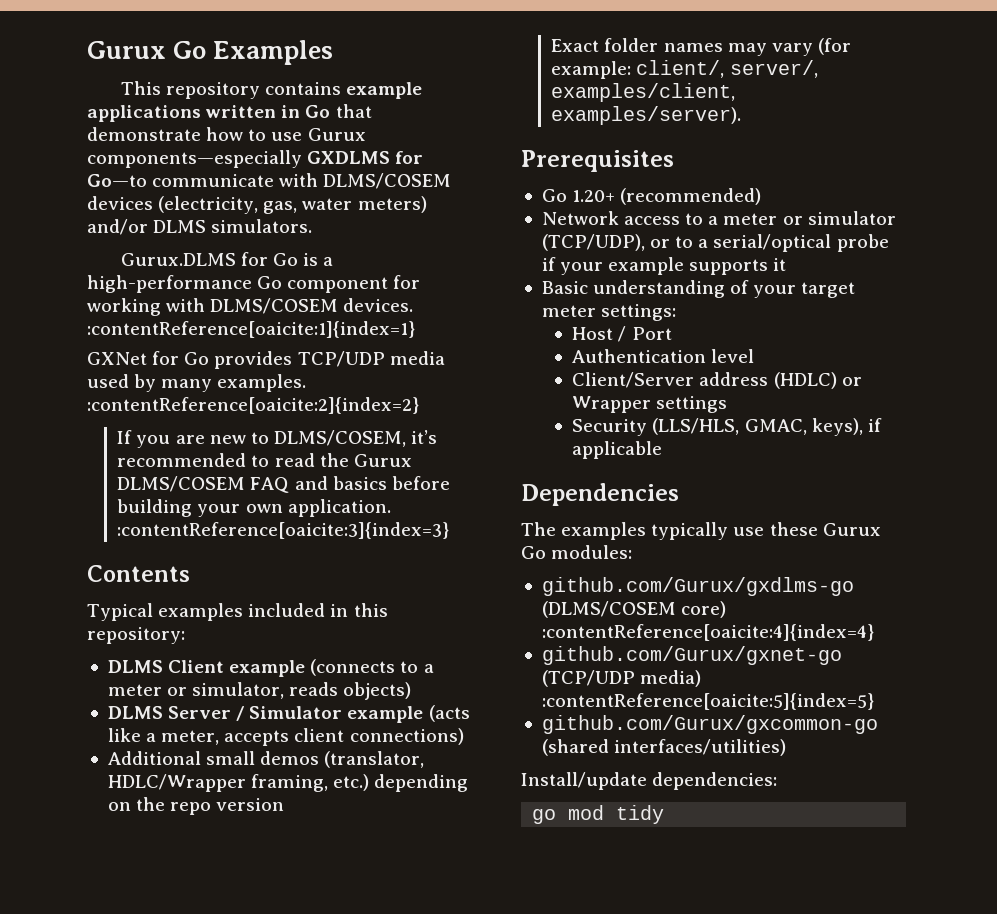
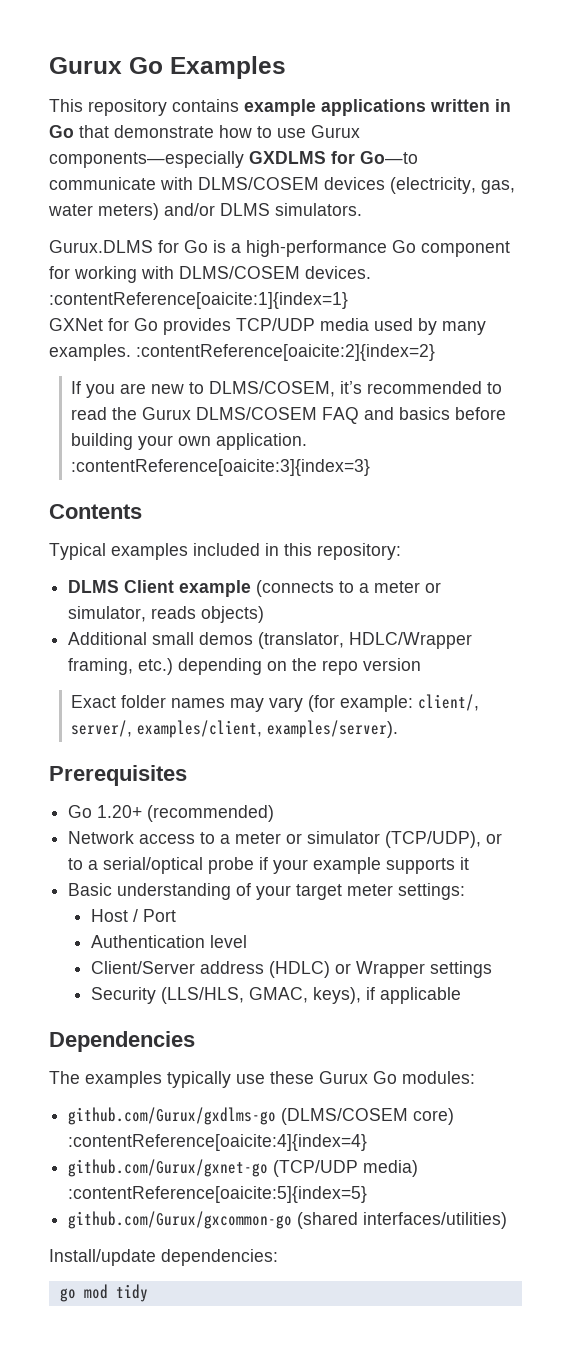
[107,705,470,723] [107,728,464,746] // DLMS Server / Simulator example (acts like a meter, accepts client connections) -> (265, 614) none

